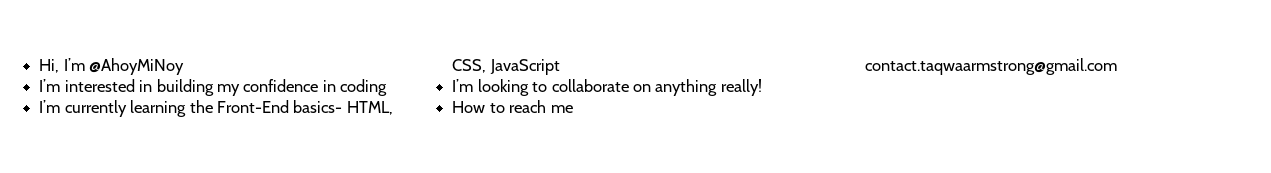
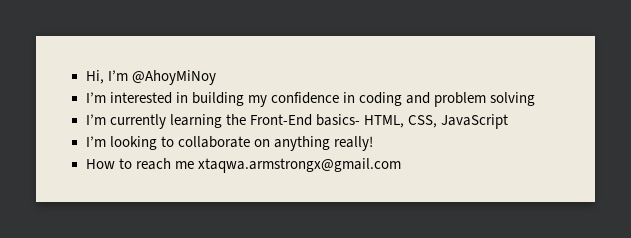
(388, 87) none -> [405,92,535,107] and problem solving
[865,58,1118,75] contact.taqwaarmstrong@gmail.com -> [197,158,401,173] xtaqwa.armstrongx@gmail.com

